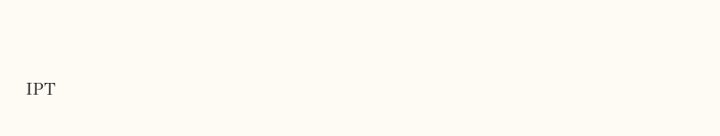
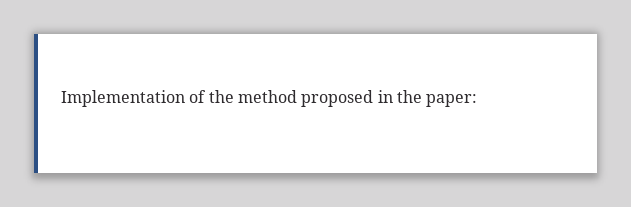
[25,82,56,95] IPT -> [61,90,478,107] Implementation of the method proposed in the paper:

